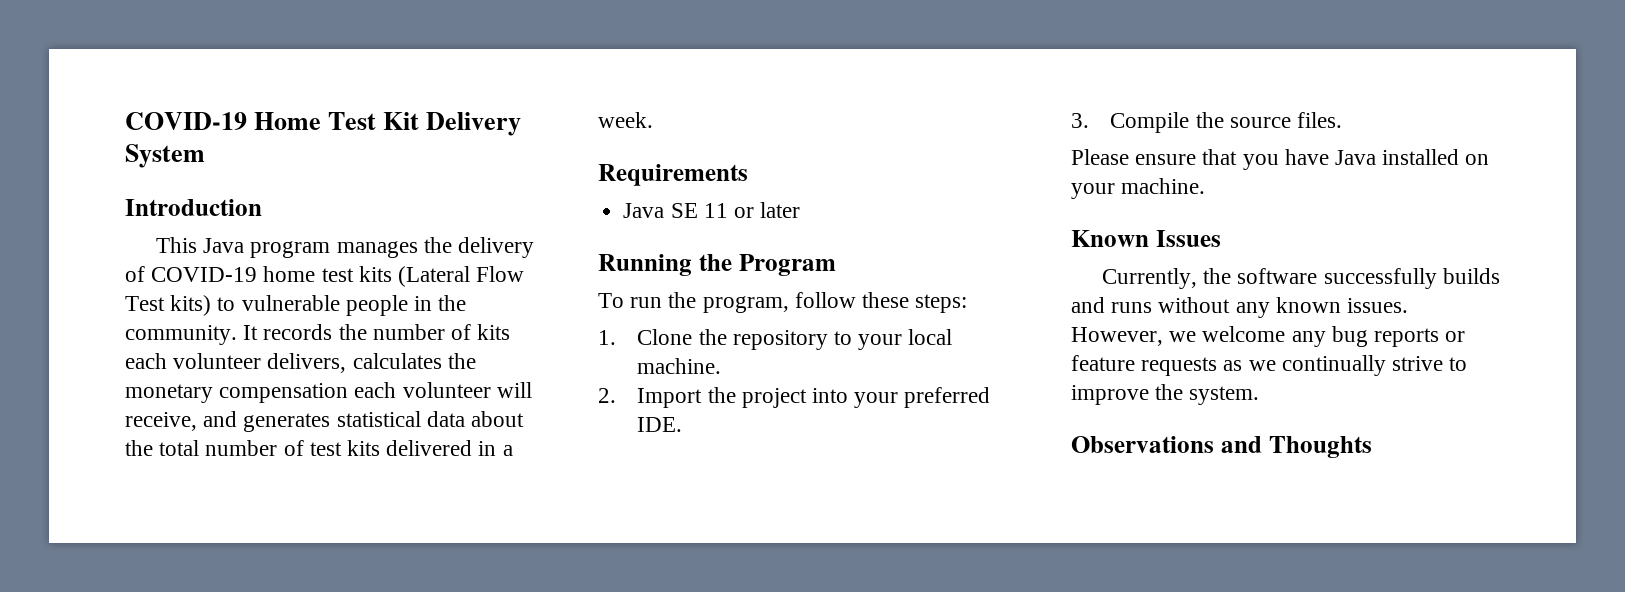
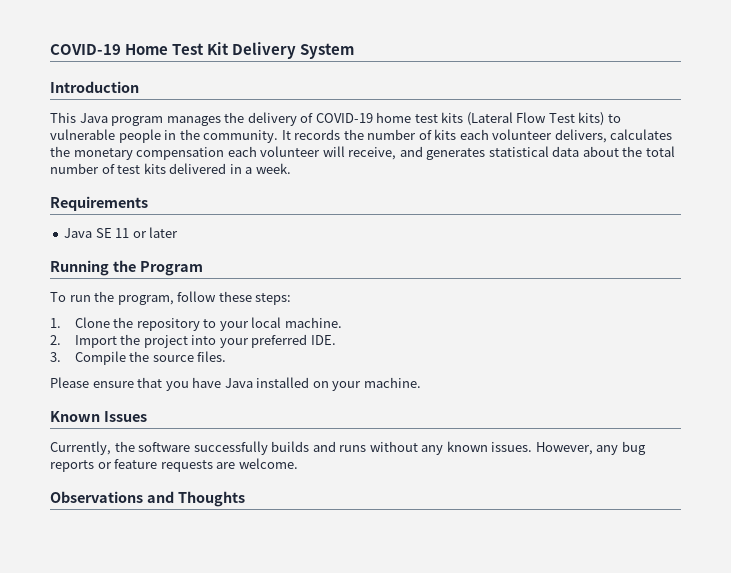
[1169,326,1286,342] we welcome -> (593, 448) none
[1223,355,1468,376] [1071,384,1260,405] as we continually strive to improve the system. -> [216,458,298,469] are welcome.

